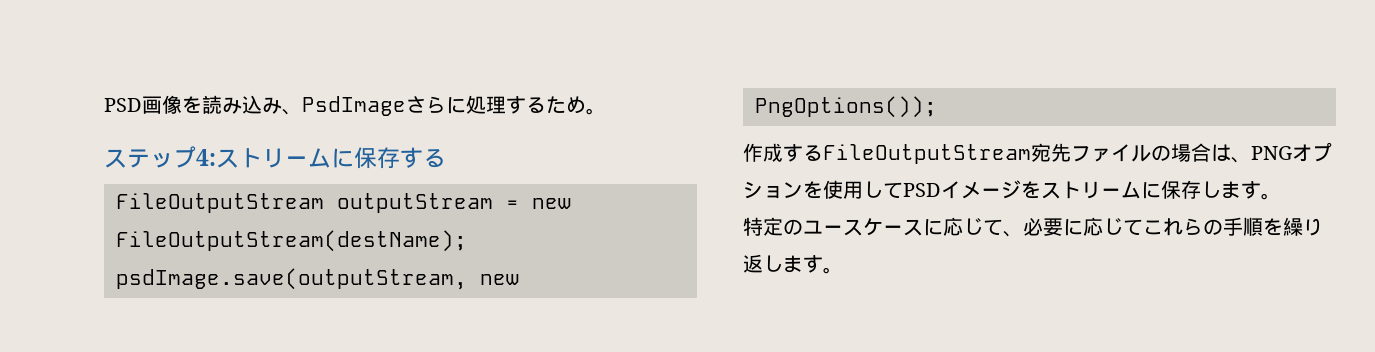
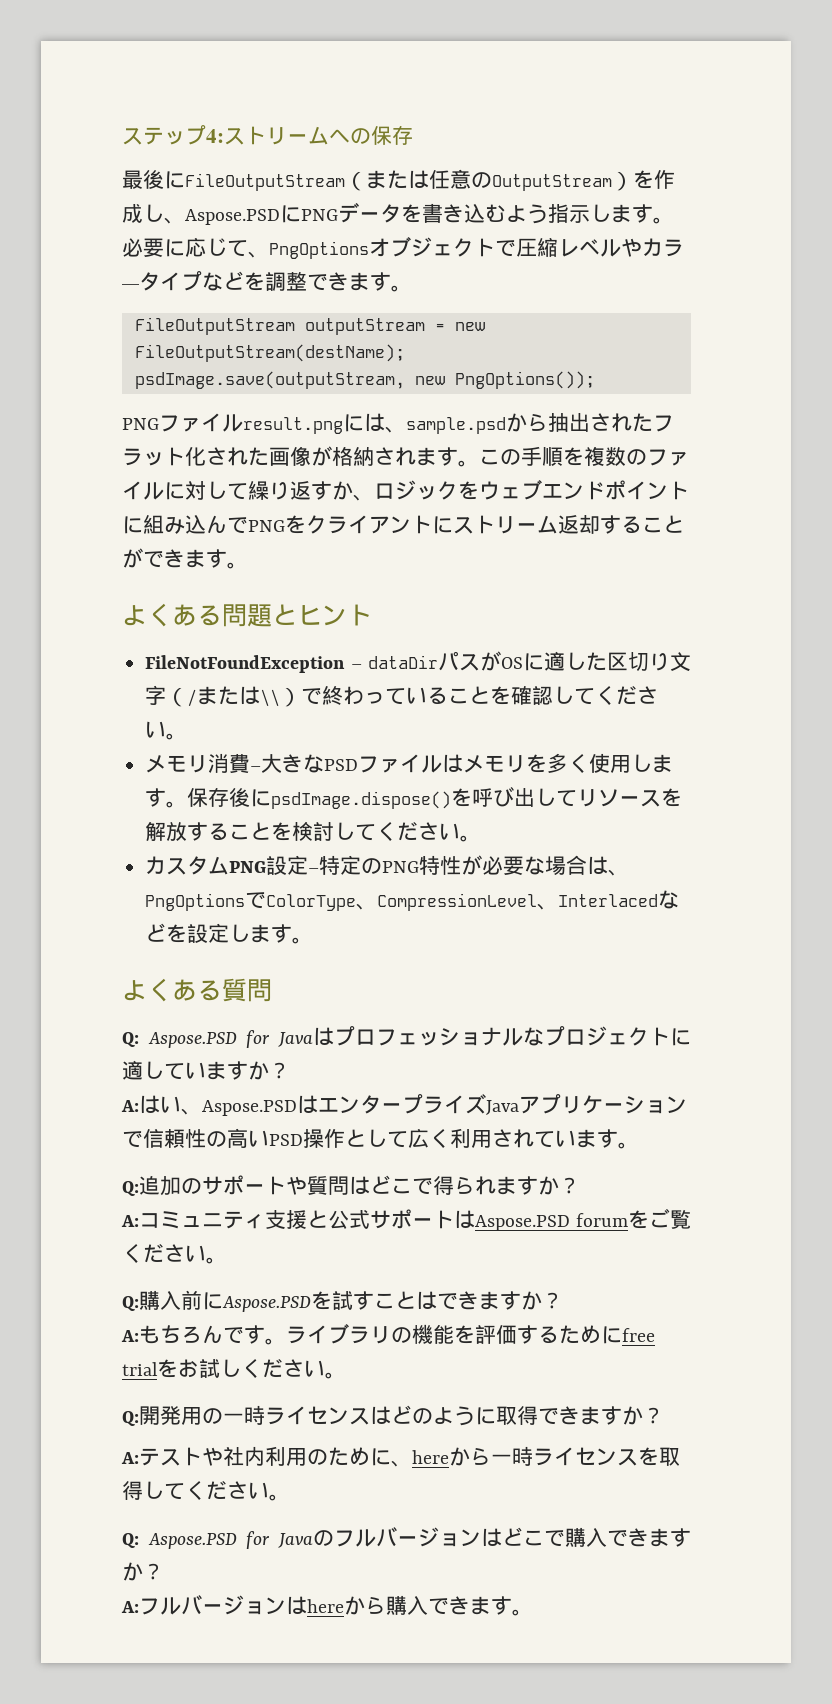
[104,95,606,116] PSD画像を読み込み、PsdImageさらに処理するため。 // -> (122, 136) none
[331,147,446,169] に保存する -> [329,125,413,145] [122,169,675,191] [122,202,674,225] [122,237,684,259] [122,271,412,292] への保存 // 最後にFileOutputStream（または任意のOutputStream）を作成し、Aspose.PSDにPNGデータを書き込むよう指示します。必要に応じて、PngOptionsオブジェクトで圧縮レベルやカラ―タイプなどを調整できます。
[743,142,1332,164] [743,180,1281,200] [743,217,1323,237] [743,254,783,273] 作成するFileOutputStream宛先ファイルの場合は、PNGオプションを使用してPSDイメージをストリームに保存します。 // 特定のユースケースに応じて、必要に応じてこれらの手順を繰り返し -> [122,413,674,434] [122,446,689,467] [122,480,689,501] [122,514,684,534] [122,548,248,569] [122,603,372,627] [145,651,691,673] [145,685,659,707] [145,721,188,740] [145,753,674,774] [145,787,683,809] [145,821,482,842] [145,855,630,876] [145,890,680,911] [145,923,314,944] [122,978,272,1002] [122,1026,691,1048] [122,1060,290,1080] [121,1094,687,1116] [122,1128,639,1149] [122,1175,580,1196] [121,1208,691,1231] [122,1244,227,1264] [122,1290,563,1312] [121,1324,655,1345] [122,1359,346,1379] [122,1405,664,1426] [121,1446,680,1467] [122,1481,290,1501] [122,1527,691,1549] [122,1562,164,1581] [121,1595,470,1615] PNGファイルresult.pngには、sample.psdから抽出されたフラット化された画像が格納されます。この手順を複数のファイルに対して繰り返すか、ロジックをウェブエンドポイントに組み込んでPNGをクライアントにストリーム返却することができます。 // よくある問題とヒント // FileNotFoundException – dataDirパスがOSに適した区切り文字（/または\\）で終わっていることを確認してください。 // メモリ消費–大きなPSDファイルはメモリを多く使用します。保存後にpsdImage.dispose()を呼び出してリソースを解放することを検討してください。 // カスタムPNG設定–特定のPNG特性が必要な場合は、PngOptionsでColorType、CompressionLevel、Interlacedなどを設定します。 // よくある質問 // Q: Aspose.PSD for Javaはプロフェッショナルなプロジェクトに適していますか？ // A:はい、Aspose.PSDはエンタープライズJavaアプリケーションで信頼性の高いPSD操作として広く利用されています。 // Q:追加のサポートや質問はどこで得られますか？ // A:コミュニティ支援と公式サポートはAspose.PSD forumをご覧ください。 // Q:購入前にAspose.PSDを試すことはできますか？ // A:もちろんです。ライブラリの機能を評価するためにfree trialをお試しください。 // Q:開発用の一時ライセンスはどのように取得できますか？ // A:テストや社内利用のために、hereから一時ライセンスを取得してください。 // Q: Aspose.PSD for Javaのフルバージョンはどこで購入できますか？ // A:フルバージョンはhereから購入でき

